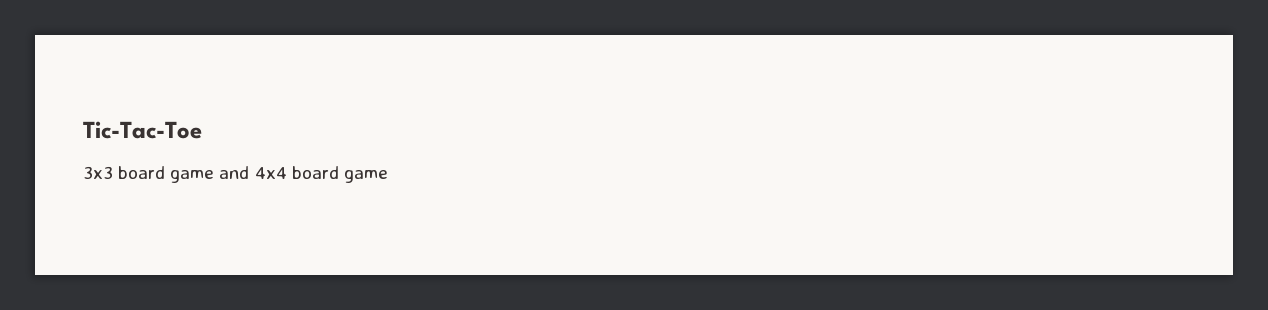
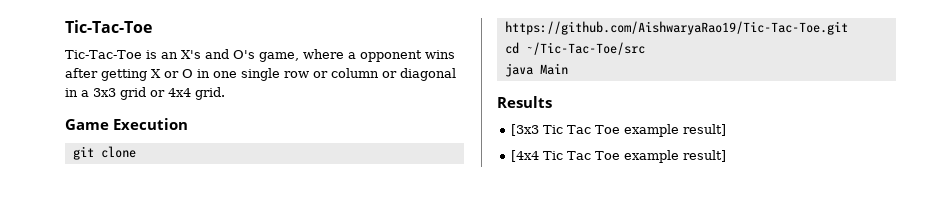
[83,166,388,183] 3x3 board game and 4x4 board game -> [65,49,455,62] [65,68,456,81] [65,87,225,100] [65,118,189,130] [72,146,136,160] [504,21,848,35] [504,42,645,55] [504,63,568,77] [497,96,552,108] [510,124,726,137] [510,150,726,163] Tic-Tac-Toe is an X's and O's game, where a opponent wins after getting X or O in one single row or column or diagonal in a 3x3 grid or 4x4 grid. // Game Execution // git clone https://github.com/AishwaryaRao19/Tic-Tac-Toe.git // cd ~/Tic-Tac-Toe/src // java Main // Results // [3x3 Tic Tac Toe example result] // [4x4 Tic Tac Toe example result]

